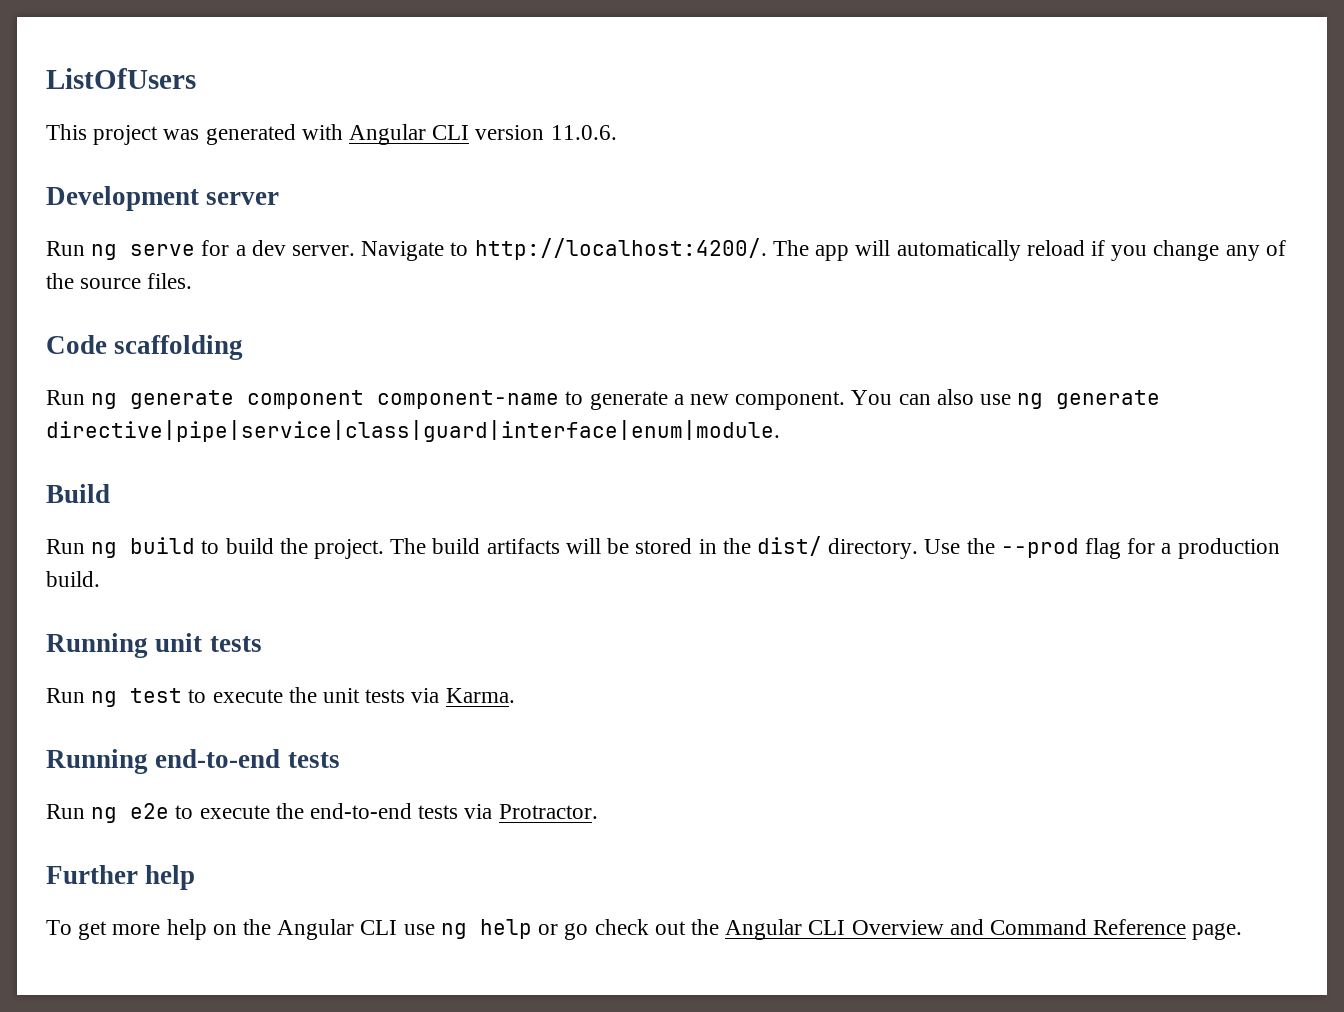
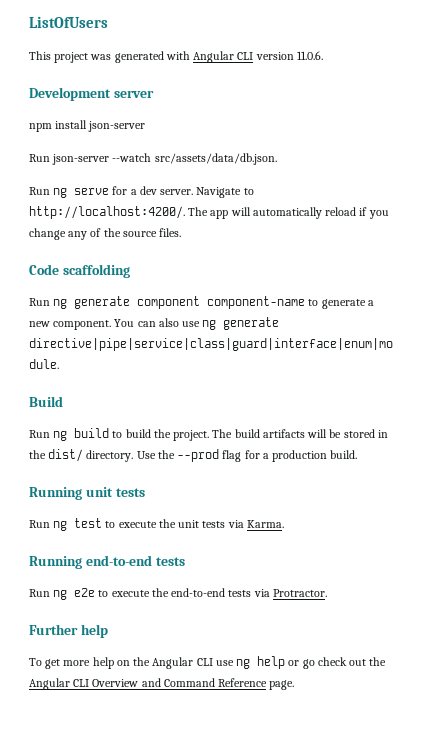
(280, 198) none -> [29,120,146,132] [29,153,277,165] // npm install json-server // Run json-server --watch src/assets/data/db.json.

